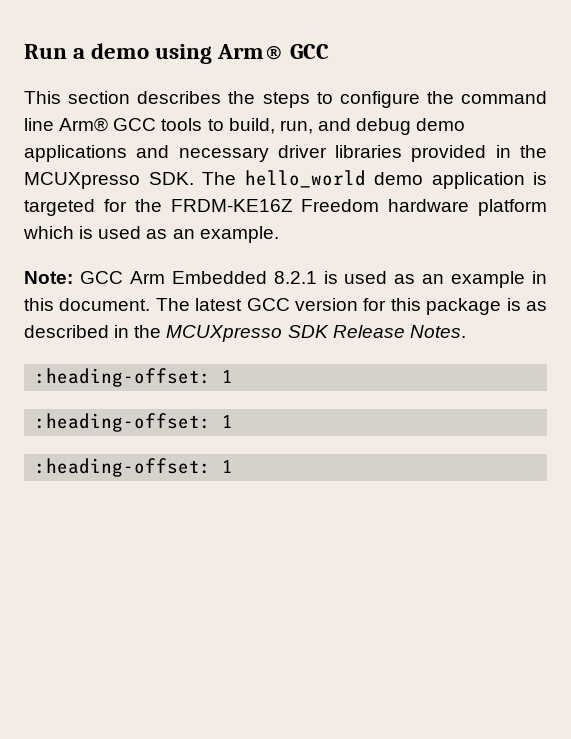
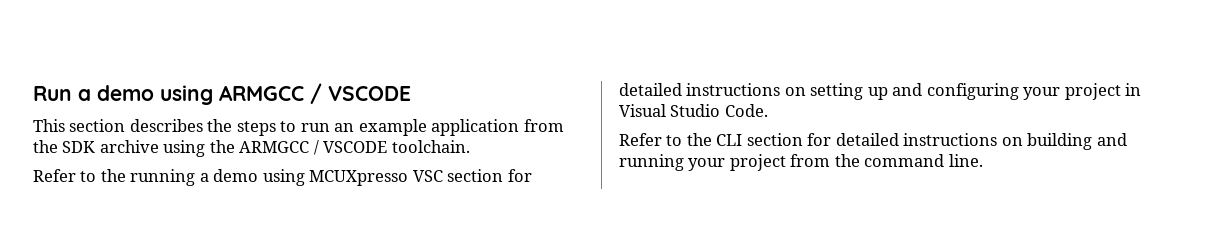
[217,44,330,60] Arm® GCC -> [219,83,411,104] ARMGCC / VSCODE
[339,91,547,108] [24,117,466,135] [24,145,547,162] [24,170,547,189] [24,199,547,216] [23,226,279,243] [24,271,547,288] [24,298,547,315] [24,325,466,342] [35,368,234,387] [35,413,234,432] [35,458,234,477] configure the command line Arm® GCC tools to build, run, and debug demo applications and necessary driver libraries provided in the MCUXpresso SDK. The hello_world demo application is targeted for the FRDM-KE16Z Freedom hardware platform which is used as an example. // Note: GCC Arm Embedded 8.2.1 is used as an example in this document. The latest GCC version for this package is as described in the MCUXpresso SDK Release Notes. // :heading-offset: 1 // :heading-offset: 1 // :heading-offset: 1 -> [300,119,564,136] [33,140,470,157] [33,169,532,186] [619,83,1142,100] [619,104,768,117] [619,133,1127,150] [619,154,983,171] run an example application from the SDK archive using the ARMGCC / VSCODE toolchain. // Refer to the running a demo using MCUXpresso VSC section for detailed instructions on setting up and configuring your project in Visual Studio Code. // Refer to the CLI section for detailed instructions on building and running your project from the command line.

